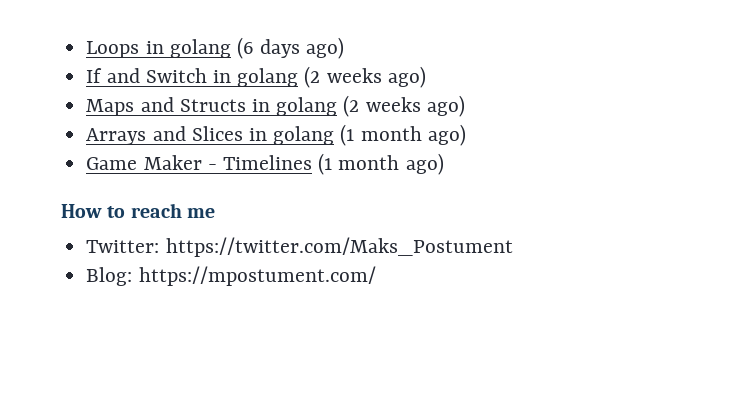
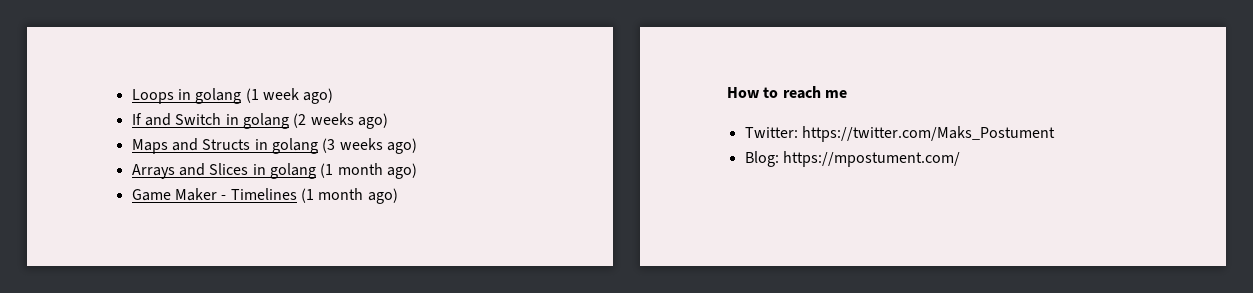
[236,37,301,59] (6 days -> [245,88,299,103] (1 week
[343,95,360,117] (2 -> [322,138,336,153] (3

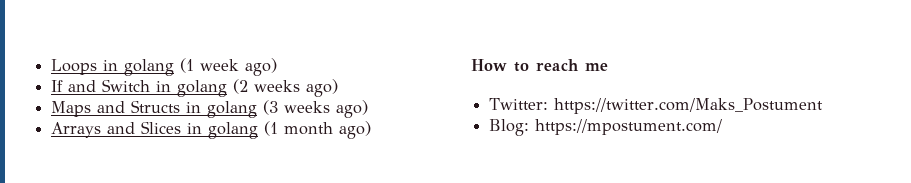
[131,188,398,204] // Game Maker - Timelines (1 month ago) -> (372, 130) none

